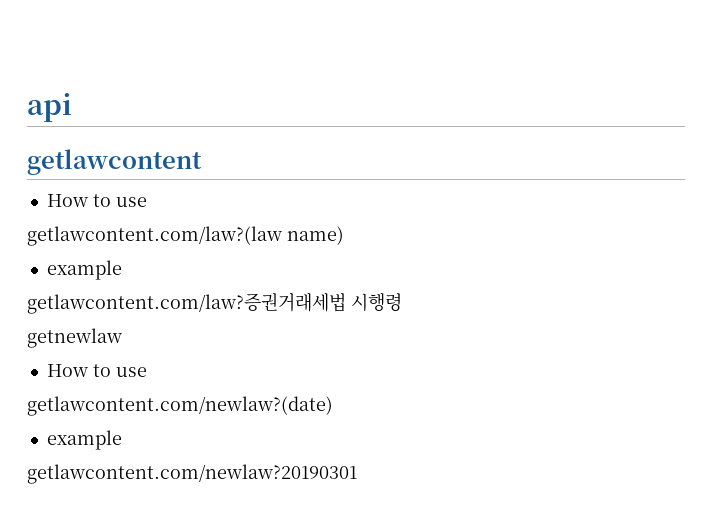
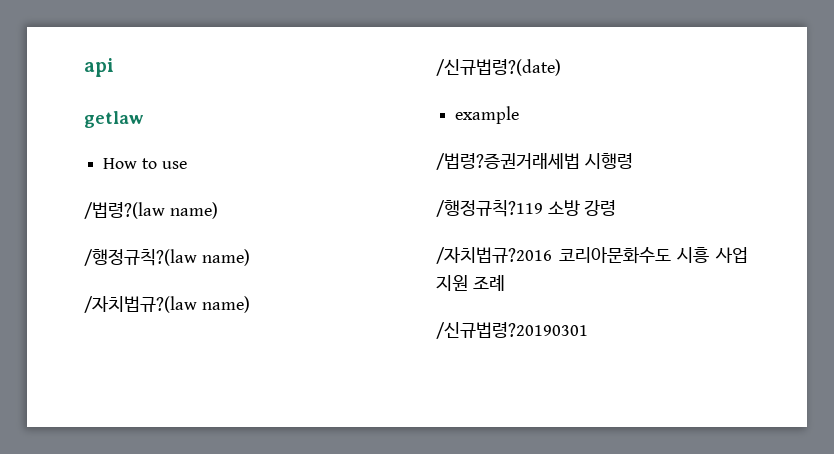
[27,149,202,175] [46,194,147,207] [27,226,344,246] [46,260,122,280] [27,293,346,314] getlawcontent // How to use // getlawcontent.com/law?(law name) // example // getlawcontent.com/law?증권거래세법 -> [84,111,144,128] [103,158,187,169] [84,202,218,219] [84,249,250,266] [84,296,250,313] [436,59,561,76] [455,106,520,124] [436,153,580,170] getlaw // How to use // /법령?(law name) // /행정규칙?(law name) // /자치법규?(law name) // /신규법령?(date) // example // /법령?증권거래세법
[27,328,122,348] [46,364,147,377] [27,396,333,416] [46,430,122,450] [27,464,357,484] getnewlaw // How to use // getlawcontent.com/newlaw?(date) // example // getlawcontent.com/newlaw?20190301 -> [436,200,617,217] [436,246,748,264] [436,275,505,291] [436,322,588,339] /행정규칙?119 소방 강령 // /자치법규?2016 코리아문화수도 시흥 사업 지원 조례 // /신규법령?20190301

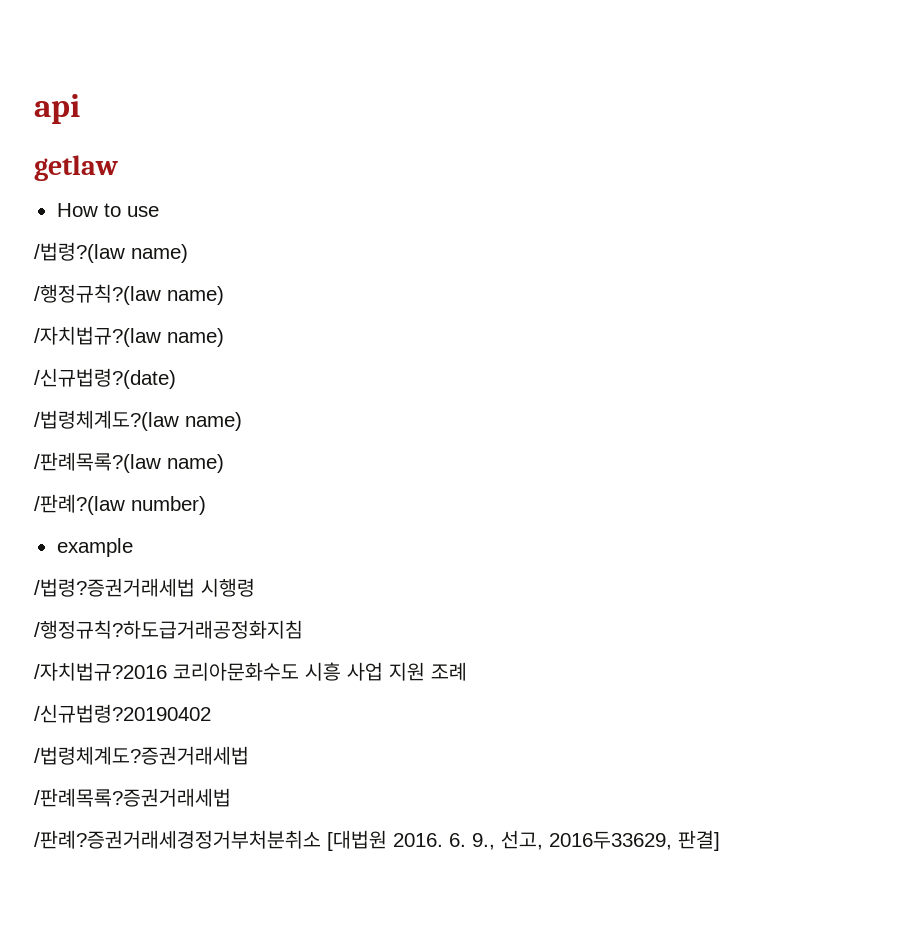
(561, 67) none -> [34,410,242,431] [34,452,224,473] [34,494,206,515] // /법령체계도?(law name) // /판례목록?(law name) // /판례?(law number)
[436,200,617,217] /행정규칙?119 소방 강령 -> [34,620,303,639] /행정규칙?하도급거래공정화지침
[436,322,588,339] /신규법령?20190301 -> [34,704,211,723] [34,746,249,765] [34,788,231,807] [34,830,720,851] /신규법령?20190402 // /법령체계도?증권거래세법 // /판례목록?증권거래세법 // /판례?증권거래세경정거부처분취소 [대법원 2016. 6. 9., 선고, 2016두33629, 판결]

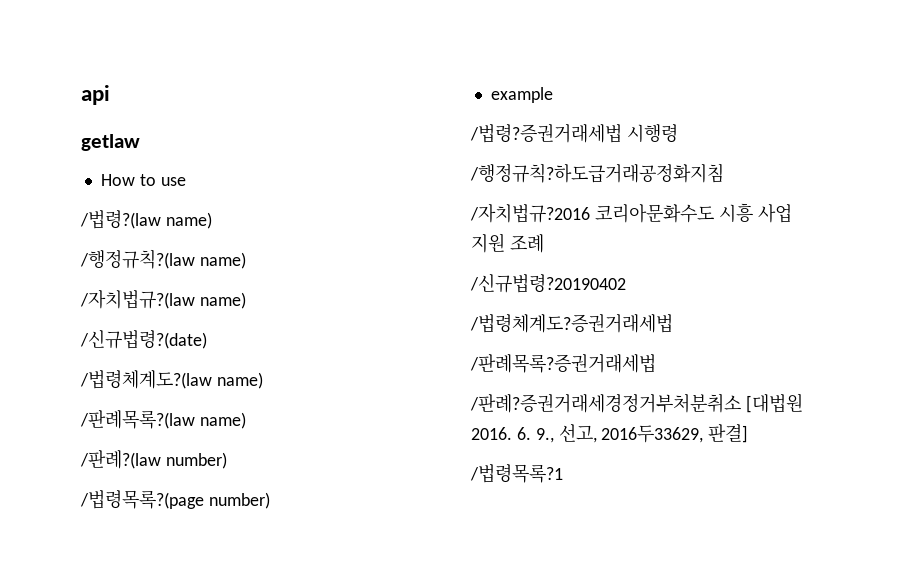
(206, 505) none -> [80,490,270,509] // /법령목록?(page number)
(720, 840) none -> [470,464,563,483] // /법령목록?1

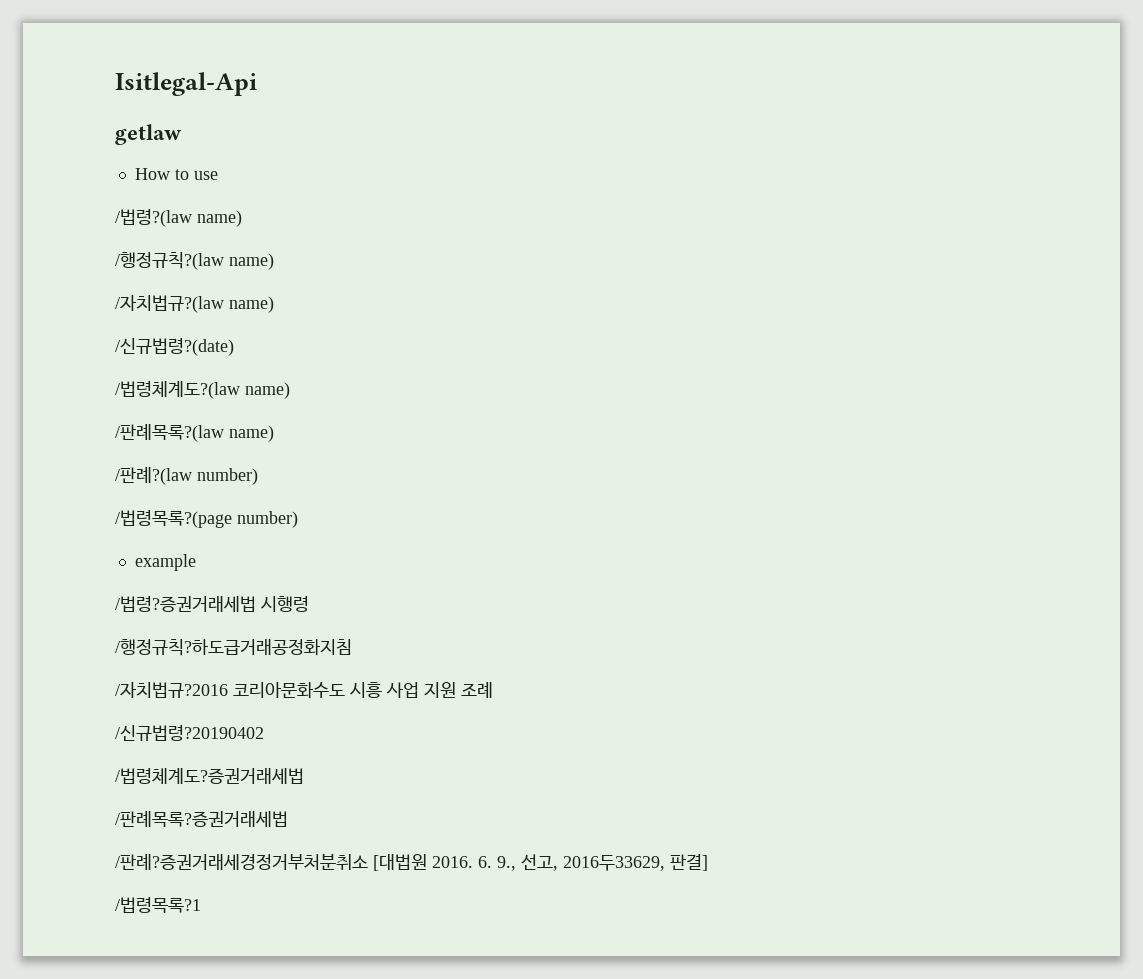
[81,85,110,105] api -> [115,72,257,96] Isitlegal-Api

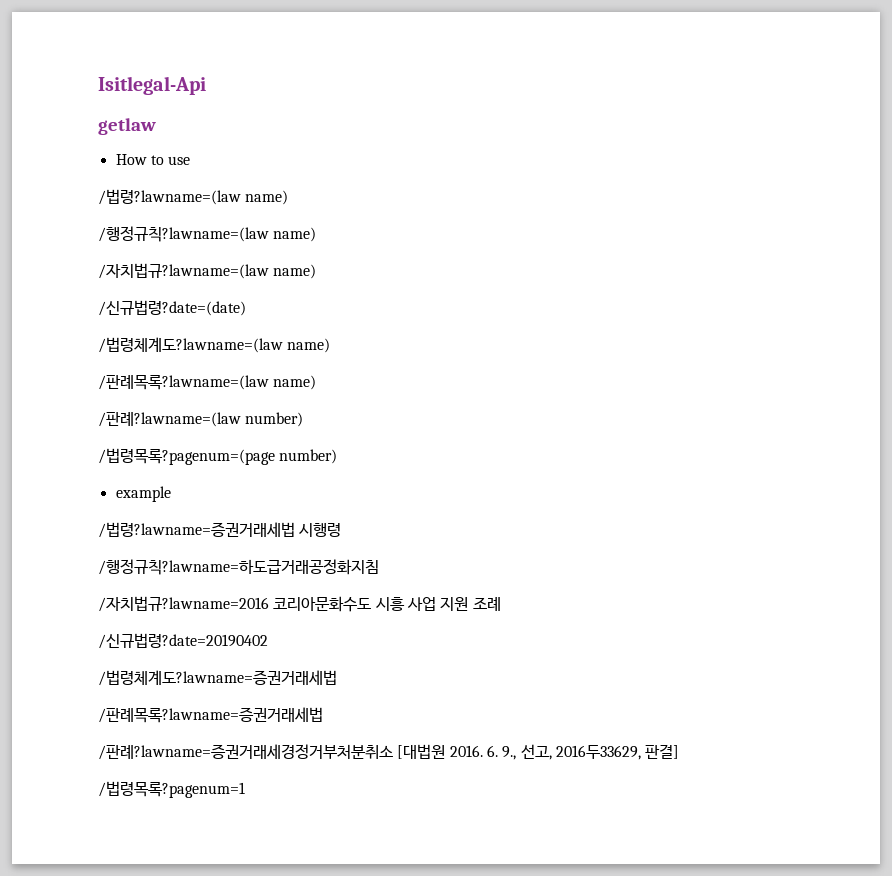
[115,209,242,227] [115,252,274,270] [115,295,274,313] [115,338,234,356] [115,380,290,399] [115,424,274,442] [115,467,258,485] [115,510,232,528] /법령?(law name) // /행정규칙?(law name) // /자치법규?(law name) // /신규법령?(date) // /법령체계도?(law name) // /판례목록?(law name) // /판례?(law number) // /법령목록?(page -> [98,189,289,205] [98,226,317,242] [98,263,317,279] [98,300,246,316] [98,337,331,353] [98,375,317,390] [98,412,304,427] [98,448,275,465] /법령?lawname=(law name) // /행정규칙?lawname=(law name) // /자치법규?lawname=(law name) // /신규법령?date=(date) // /법령체계도?lawname=(law name) // /판례목록?lawname=(law name) // /판례?lawname=(law number) // /법령목록?pagenum=(page
[115,596,256,612] /법령?증권거래세법 -> [98,522,295,538] /법령?lawname=증권거래세법
[115,638,352,656] [115,682,228,698] /행정규칙?하도급거래공정화지침 // /자치법규?2016 -> [98,559,379,575] [98,596,269,612] /행정규칙?lawname=하도급거래공정화지침 // /자치법규?lawname=2016
[115,725,264,741] [115,767,304,784] [115,811,288,828] [115,853,368,870] /신규법령?20190402 // /법령체계도?증권거래세법 // /판례목록?증권거래세법 // /판례?증권거래세경정거부처분취소 -> [98,633,268,649] [98,670,337,686] [98,707,323,723] [98,744,393,760] /신규법령?date=20190402 // /법령체계도?lawname=증권거래세법 // /판례목록?lawname=증권거래세법 // /판례?lawname=증권거래세경정거부처분취소
[115,897,201,914] /법령목록?1 -> [98,781,245,798] /법령목록?pagenum=1

